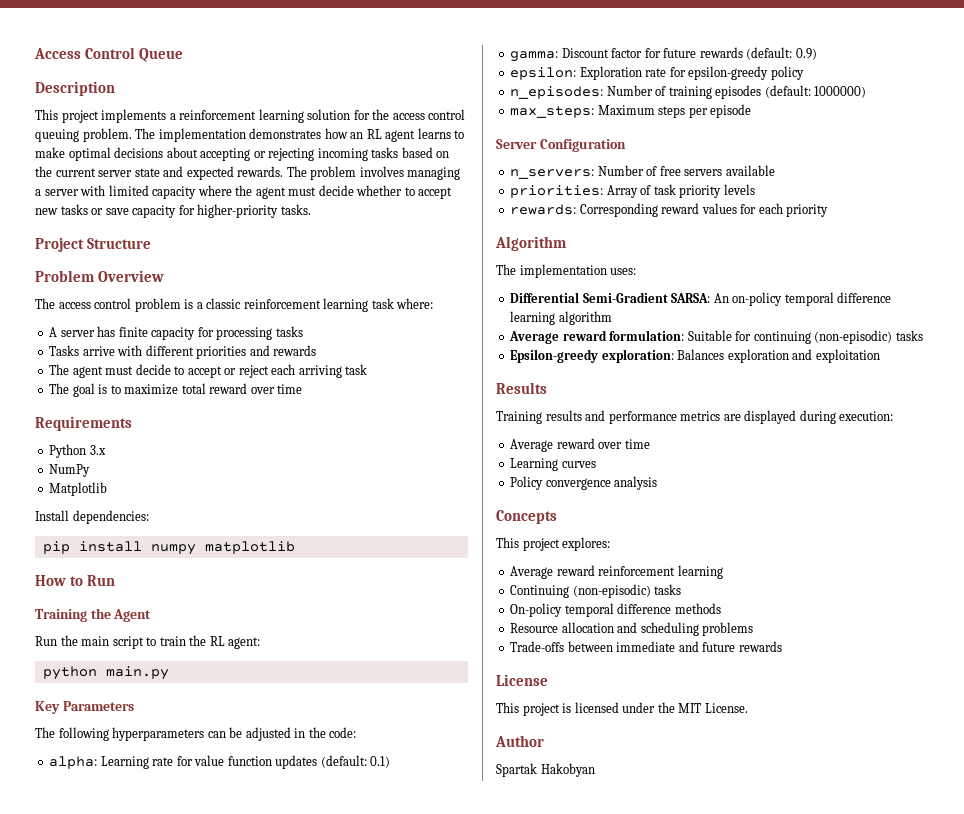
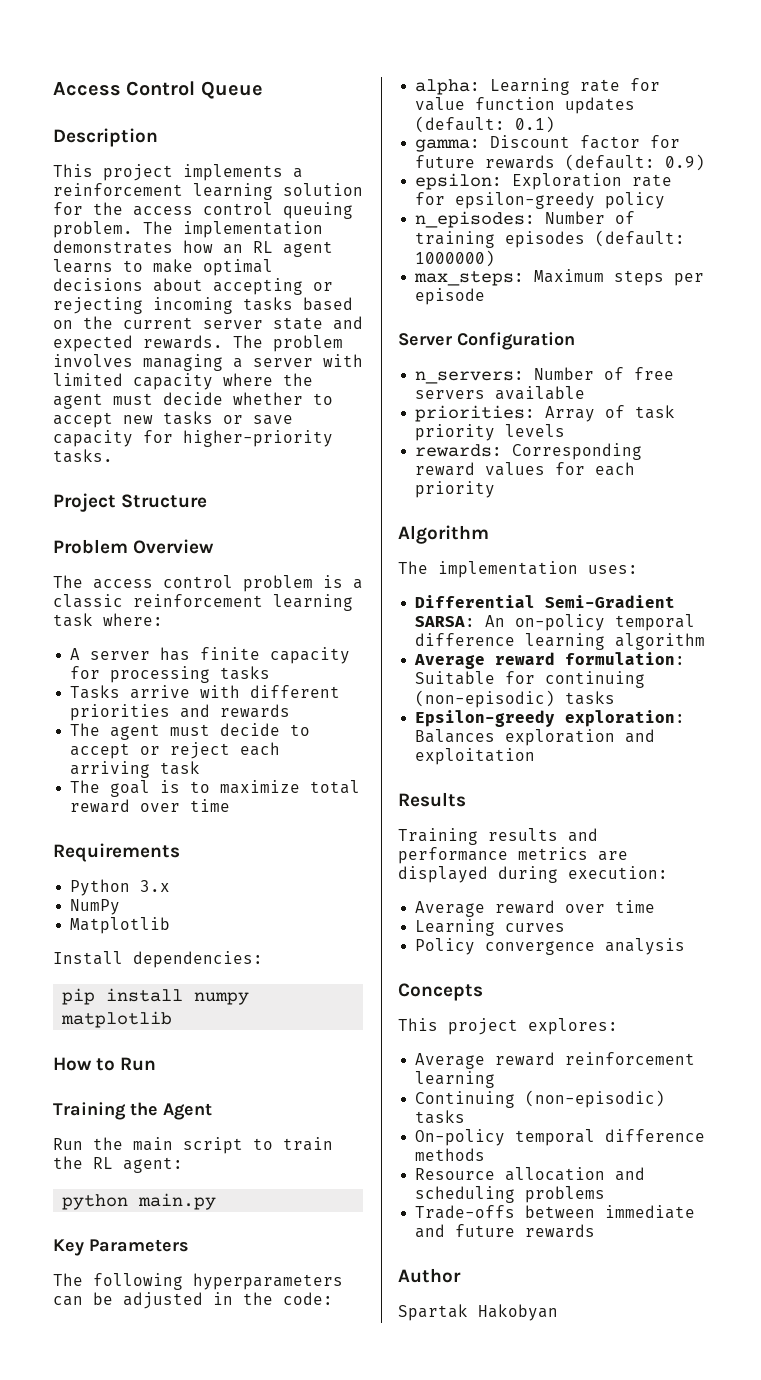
[496,674,548,686] [496,702,748,716] // License // This project is licensed under the MIT License. -> (596, 1231) none

